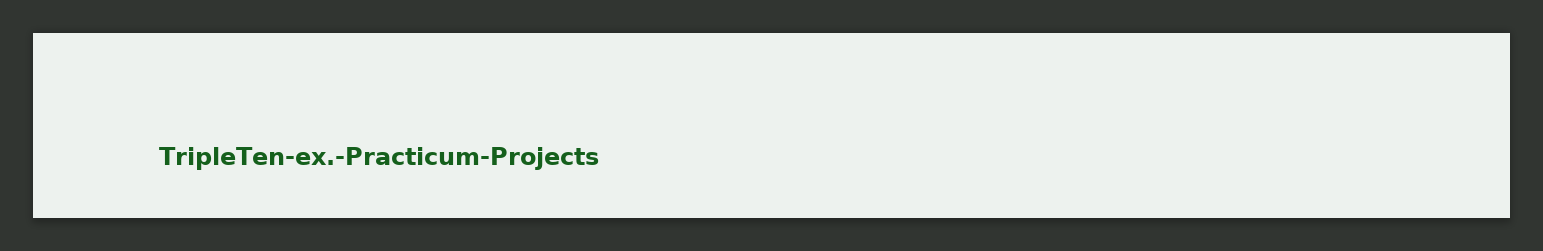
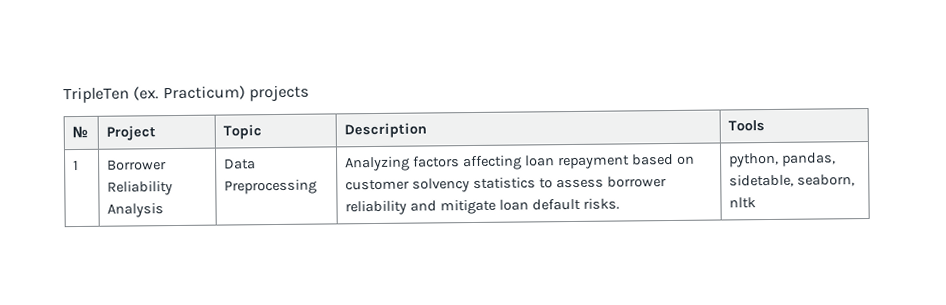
[159,147,599,170] TripleTen-ex.-Practicum-Projects -> [63,84,309,104] [72,125,89,139] [106,125,157,141] [223,124,263,140] [344,122,428,139] [728,120,766,132] [73,159,80,171] [107,159,168,171] [107,181,174,196] [107,203,165,218] [224,158,257,170] [224,179,318,195] [345,153,695,172] [345,176,667,193] [345,198,620,216] [729,152,837,168] [729,174,856,188] [729,197,757,209] TripleTen (ex. Practicum) projects // № | Project | Topic | Description | Tools // 1 | Borrower Reliability Analysis | Data Preprocessing | Analyzing factors affecting loan repayment based on customer solvency statistics to assess borrower reliability and mitigate loan default risks. | python, pandas, sidetable, seaborn, nltk

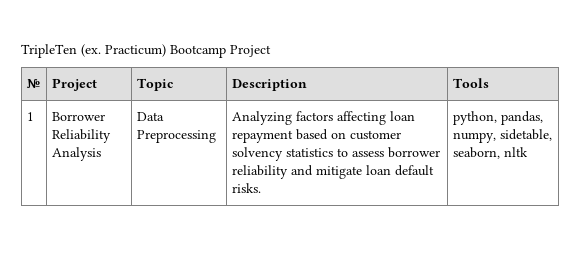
[248,84,309,102] projects -> [170,45,271,58] Bootcamp Project
(837, 159) none -> [452,132,496,143] numpy,

